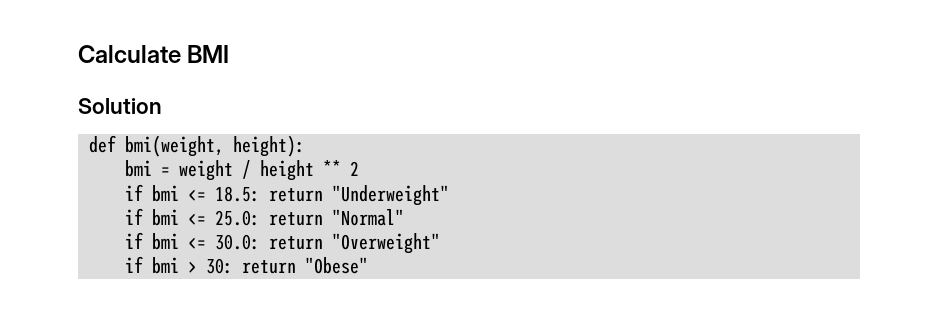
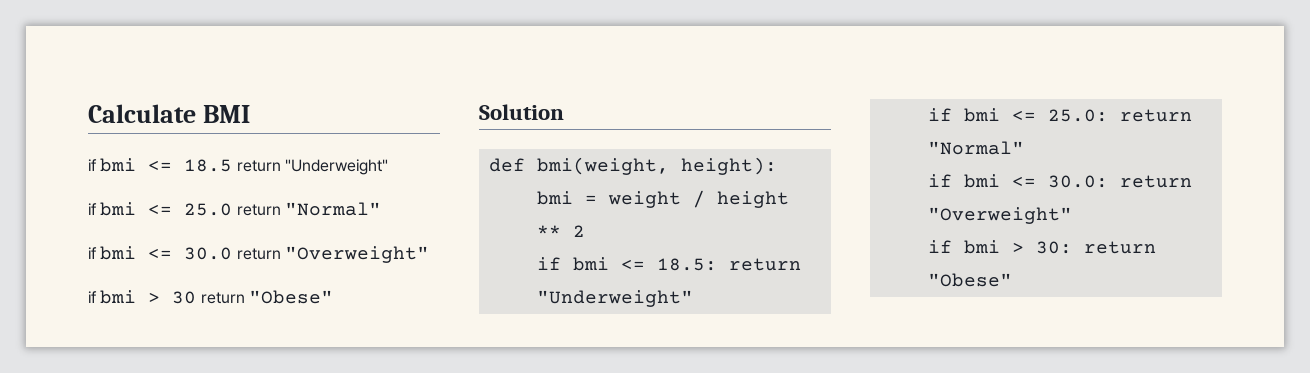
(230, 54) none -> [88,158,388,175] [88,202,381,216] [88,246,429,263] [88,290,333,304] // if bmi <= 18.5 return "Underweight" // if bmi <= 25.0 return "Normal" // if bmi <= 30.0 return "Overweight" // if bmi > 30 return "Obese"

